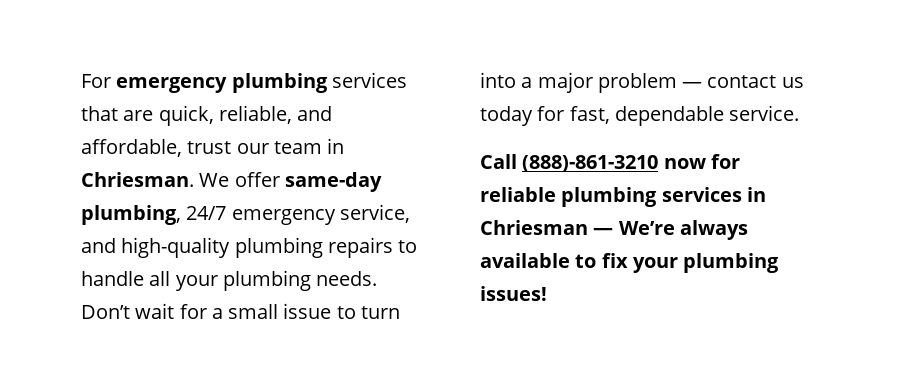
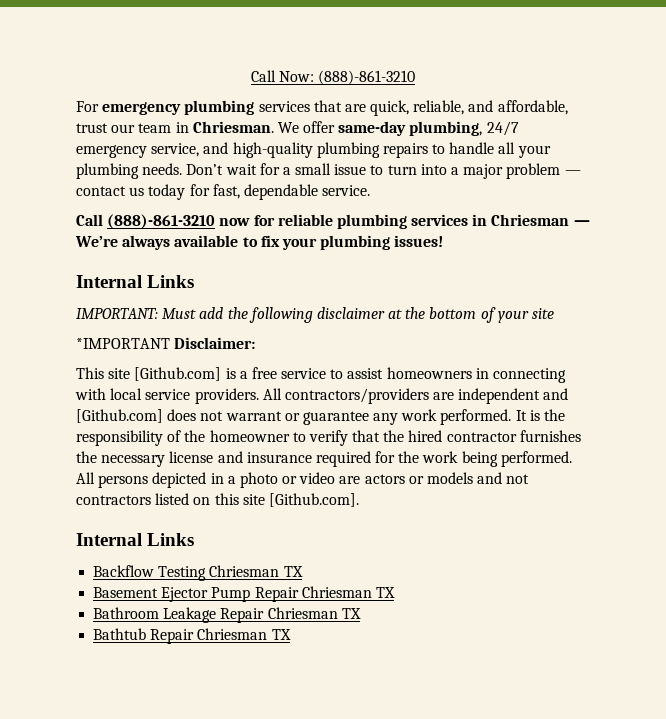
(81, 81) none -> [250,70,416,85] Call Now: (888)-861-3210 //
(547, 293) none -> [76,275,195,288] [76,307,555,323] [76,337,256,349] [76,367,567,383] [75,388,569,404] [76,409,566,425] [76,430,581,446] [76,451,572,467] [76,472,530,488] [76,493,359,507] [76,533,195,546] [93,565,303,581] [93,586,395,602] [93,607,361,623] [93,628,291,644] // Internal Links // IMPORTANT: Must add the following disclaimer at the bottom of your site // *IMPORTANT Disclaimer: // This site [Github.com] is a free service to assist homeowners in connecting with local service providers. All contractors/providers are independent and [Github.com] does not warrant or guarantee any work performed. It is the responsibility of the homeowner to verify that the hired contractor furnishes the necessary license and insurance required for the work being performed. All persons depicted in a photo or video are actors or models and not contractors listed on this site [Github.com]. // Internal Links // Backflow Testing Chriesman TX // Basement Ejector Pump Repair Chriesman TX // Bathroom Leakage Repair Chriesman TX // Bathtub Repair Chriesman TX

